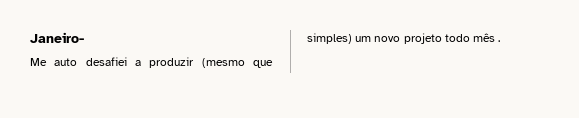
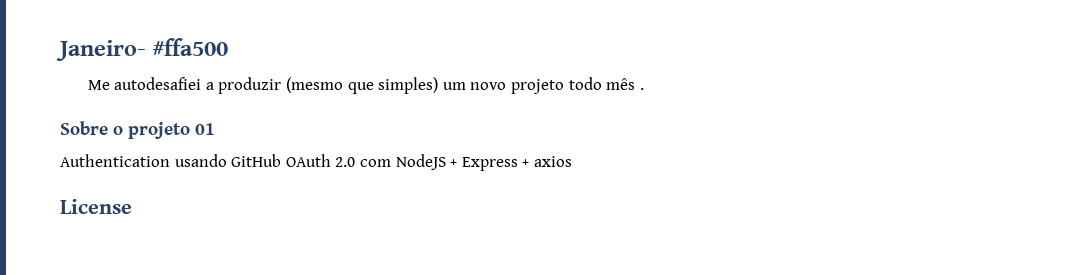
(84, 37) none -> [152,38,229,56] #ffa500
[54,57,127,66] auto desafiei -> [114,77,202,90] autodesafiei
(501, 41) none -> [60,121,216,139] [60,154,572,171] [60,199,132,214] // Sobre o projeto 01 // Authentication usando GitHub OAuth 2.0 com NodeJS + Express + axios // License

